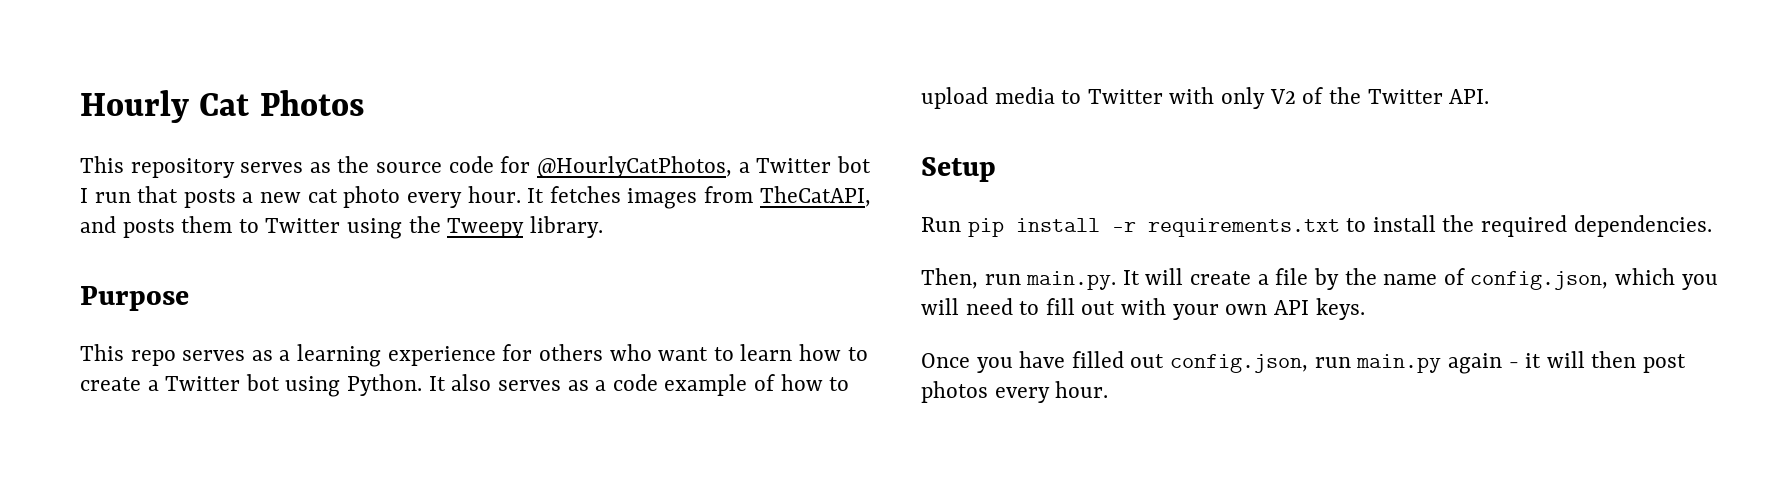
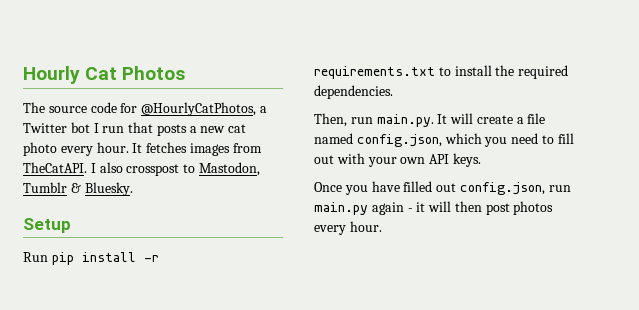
[80,156,370,178] This repository serves as the -> [23,102,45,113] The
[759,186,871,207] [80,216,603,239] [80,286,189,311] [80,344,868,367] [80,374,850,397] [921,87,1490,109] TheCatAPI, and posts them to Twitter using the Tweepy library. // Purpose // This repo serves as a learning experience for others who want to learn how to create a Twitter bot using Python. It also serves as a code example of how to upload media to Twitter with only V2 of the Twitter API. -> [23,162,260,176] [23,182,133,196] TheCatAPI. I also crosspost to Mastodon, Tumblr & Bluesky.
[1313,268,1465,290] by the name of -> [314,133,353,144] named
[921,298,959,315] will -> (508, 142) none

